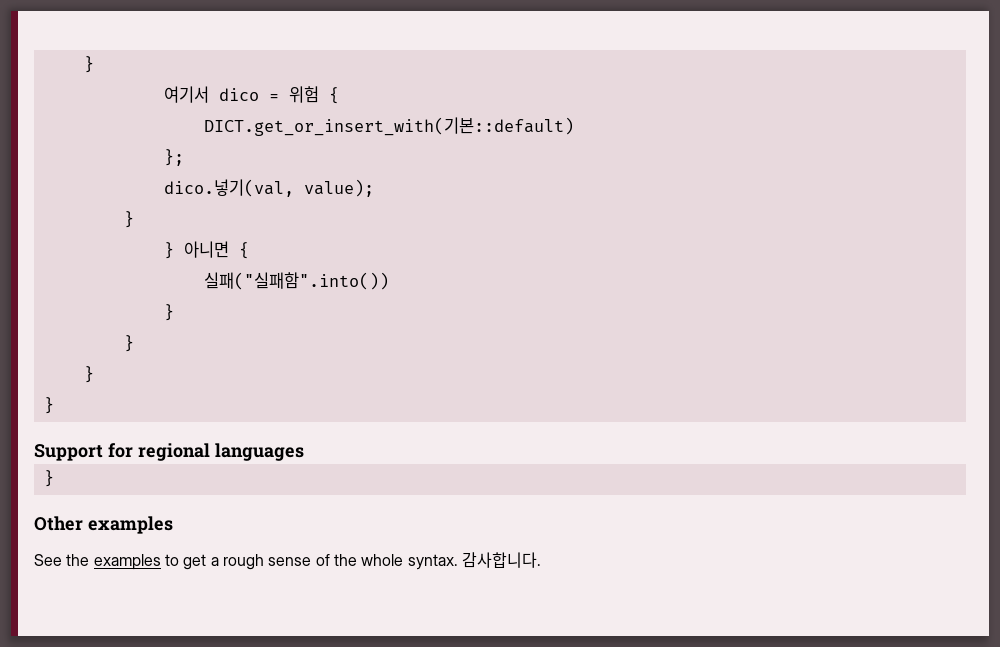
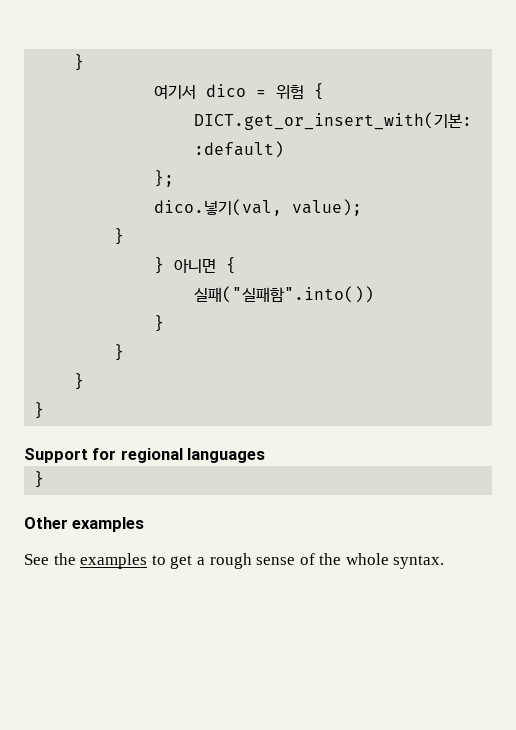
[461,552,541,568] 감사합니다. -> (445, 562) none

